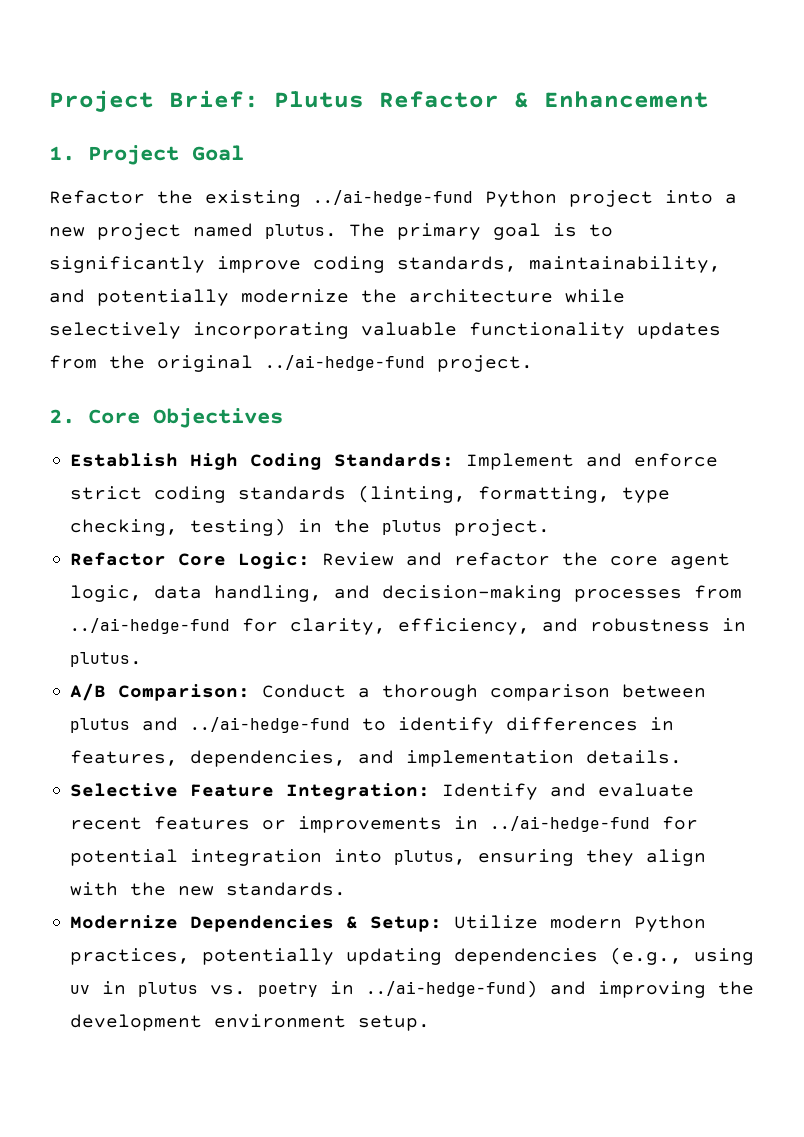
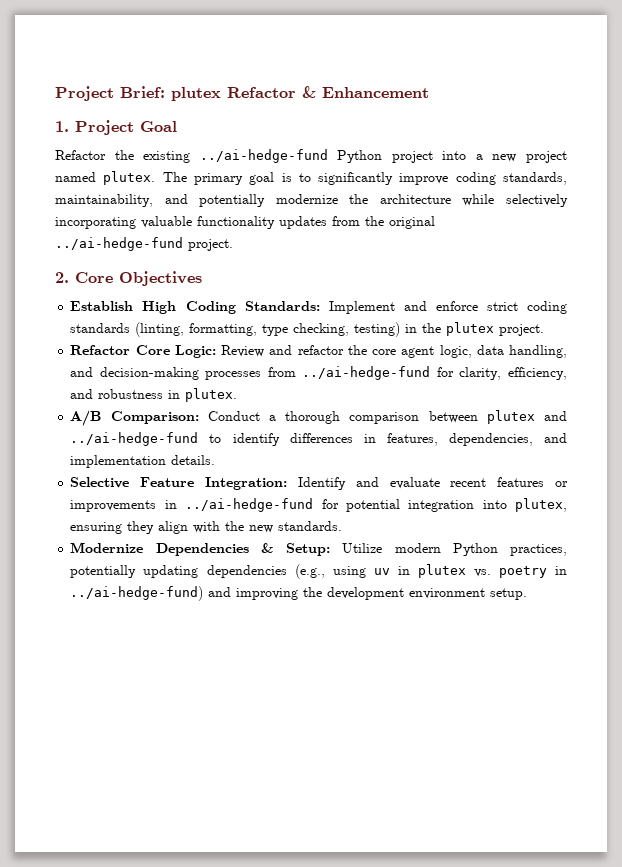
[274,91,364,108] Plutus -> [171,87,221,101] plutex
[265,224,337,239] plutus. -> [103,171,156,185] plutex.
[382,520,443,535] plutus -> [446,322,495,336] plutex
[70,652,143,667] plutus. -> [185,388,238,402] plutex.
[70,718,131,733] plutus -> [486,410,535,424] plutex
[394,850,467,865] plutus, -> [515,498,567,512] plutex,
[138,982,199,997] plutus -> [417,564,466,578] plutex

